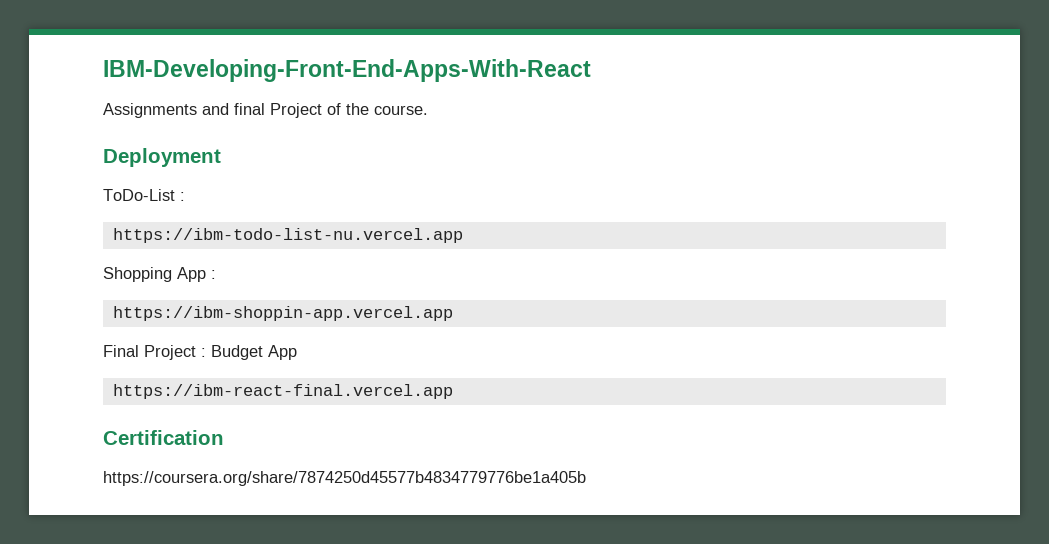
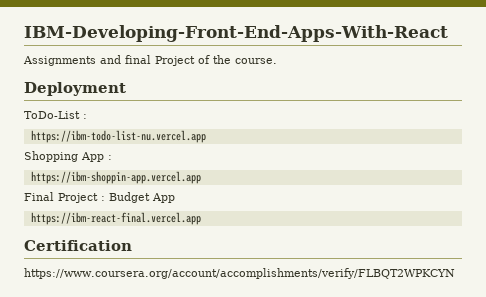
[103,471,586,486] https://coursera.org/share/7874250d45577b4834779776be1a405b -> [24,268,455,279] https://www.coursera.org/account/accomplishments/verify/FLBQT2WPKCYN

